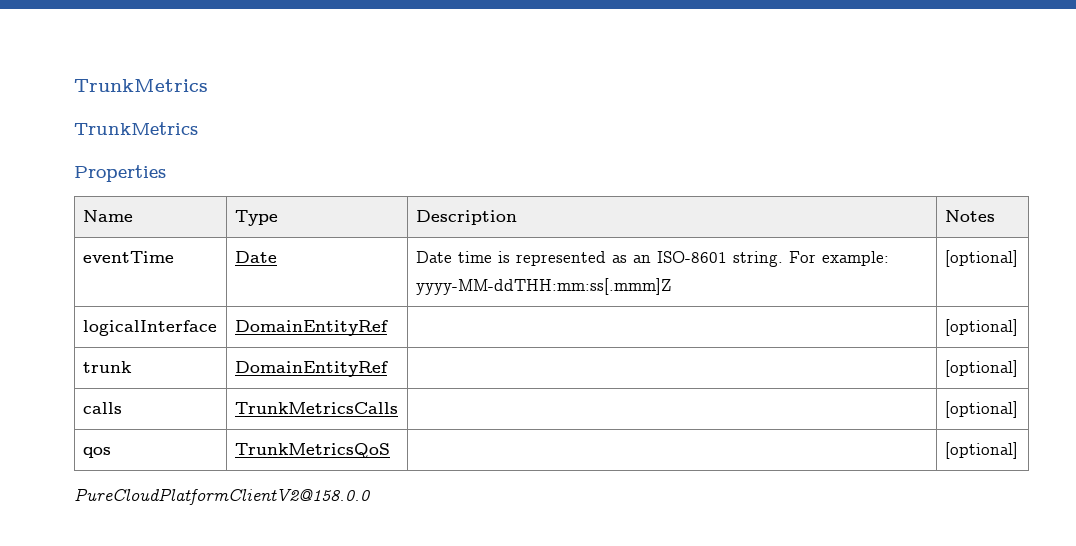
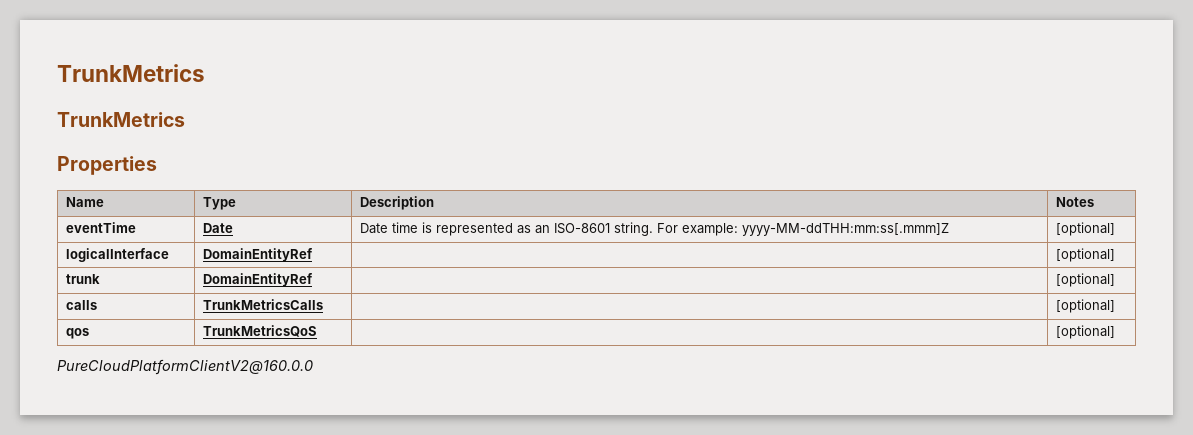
[74,488,370,505] PureCloudPlatformClientV2@158.0.0 -> [57,359,314,375] PureCloudPlatformClientV2@160.0.0

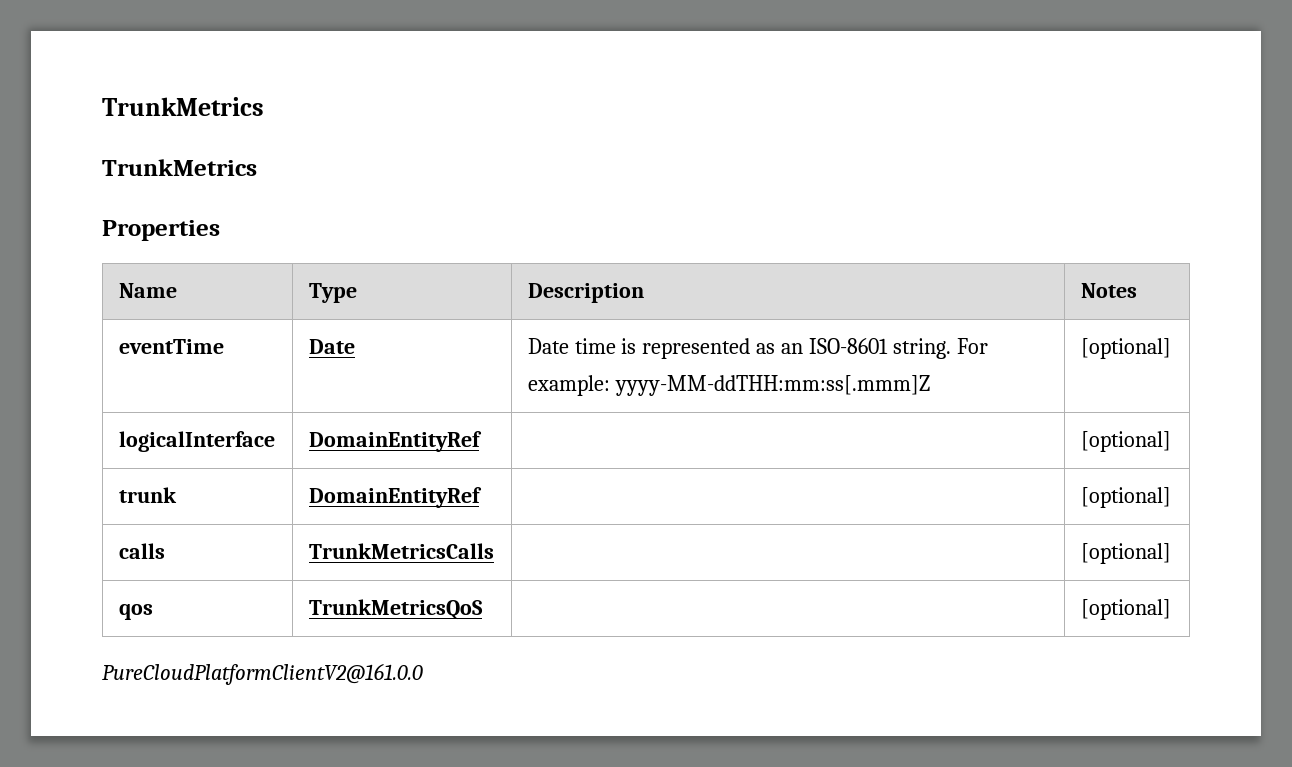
[57,359,314,375] PureCloudPlatformClientV2@160.0.0 -> [102,663,423,685] PureCloudPlatformClientV2@161.0.0

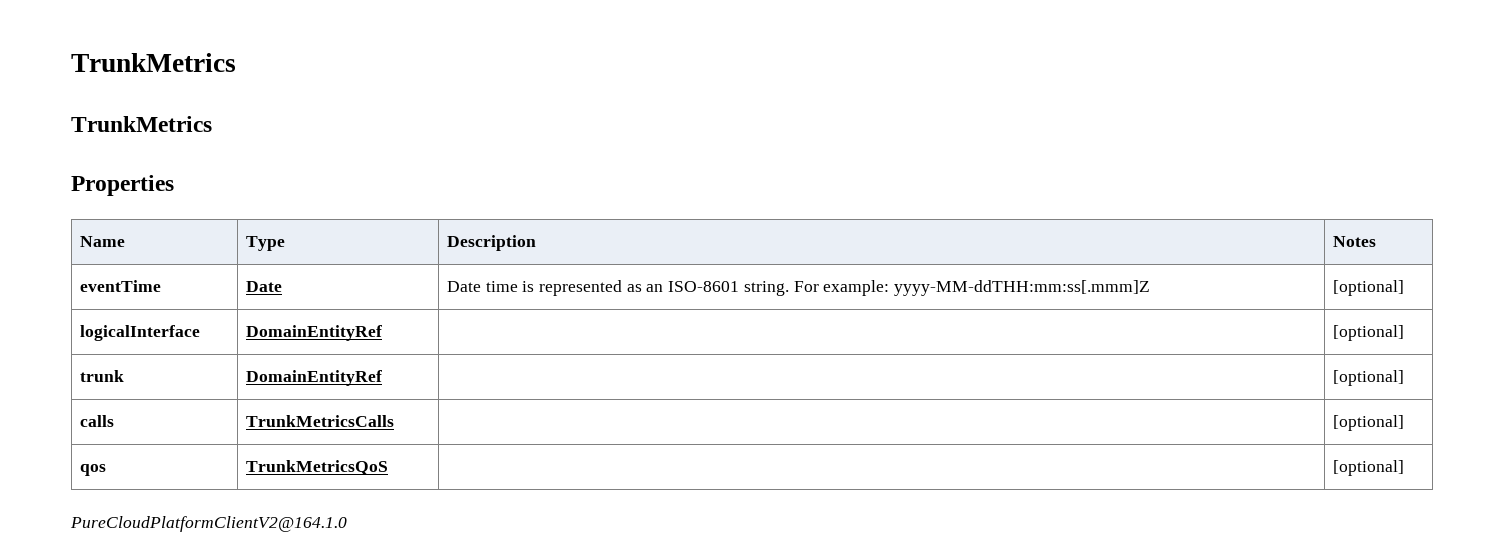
[102,663,423,685] PureCloudPlatformClientV2@161.0.0 -> [70,516,347,532] PureCloudPlatformClientV2@164.1.0

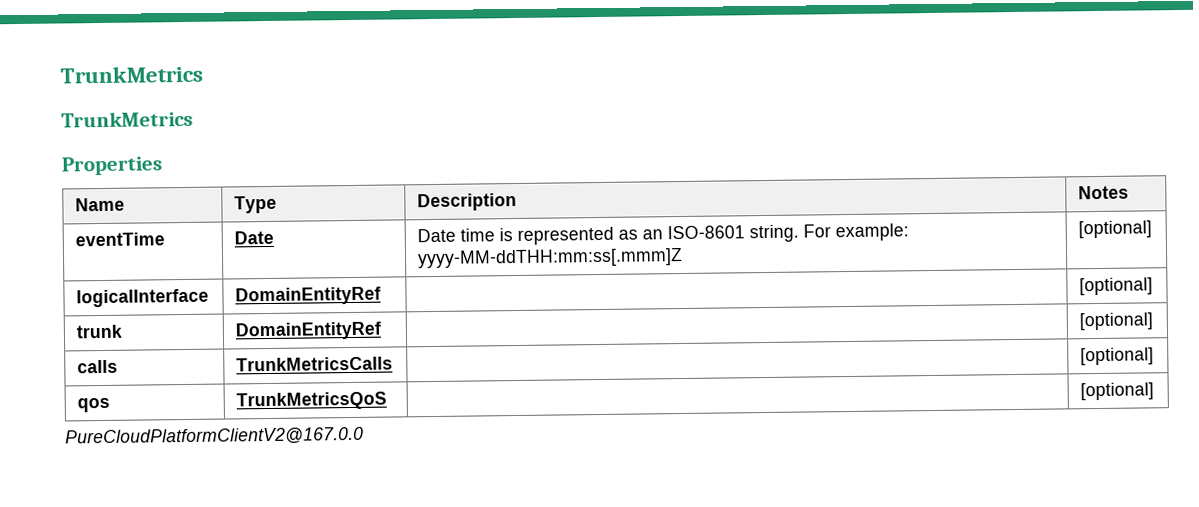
[70,516,347,532] PureCloudPlatformClientV2@164.1.0 -> [65,426,364,447] PureCloudPlatformClientV2@167.0.0

